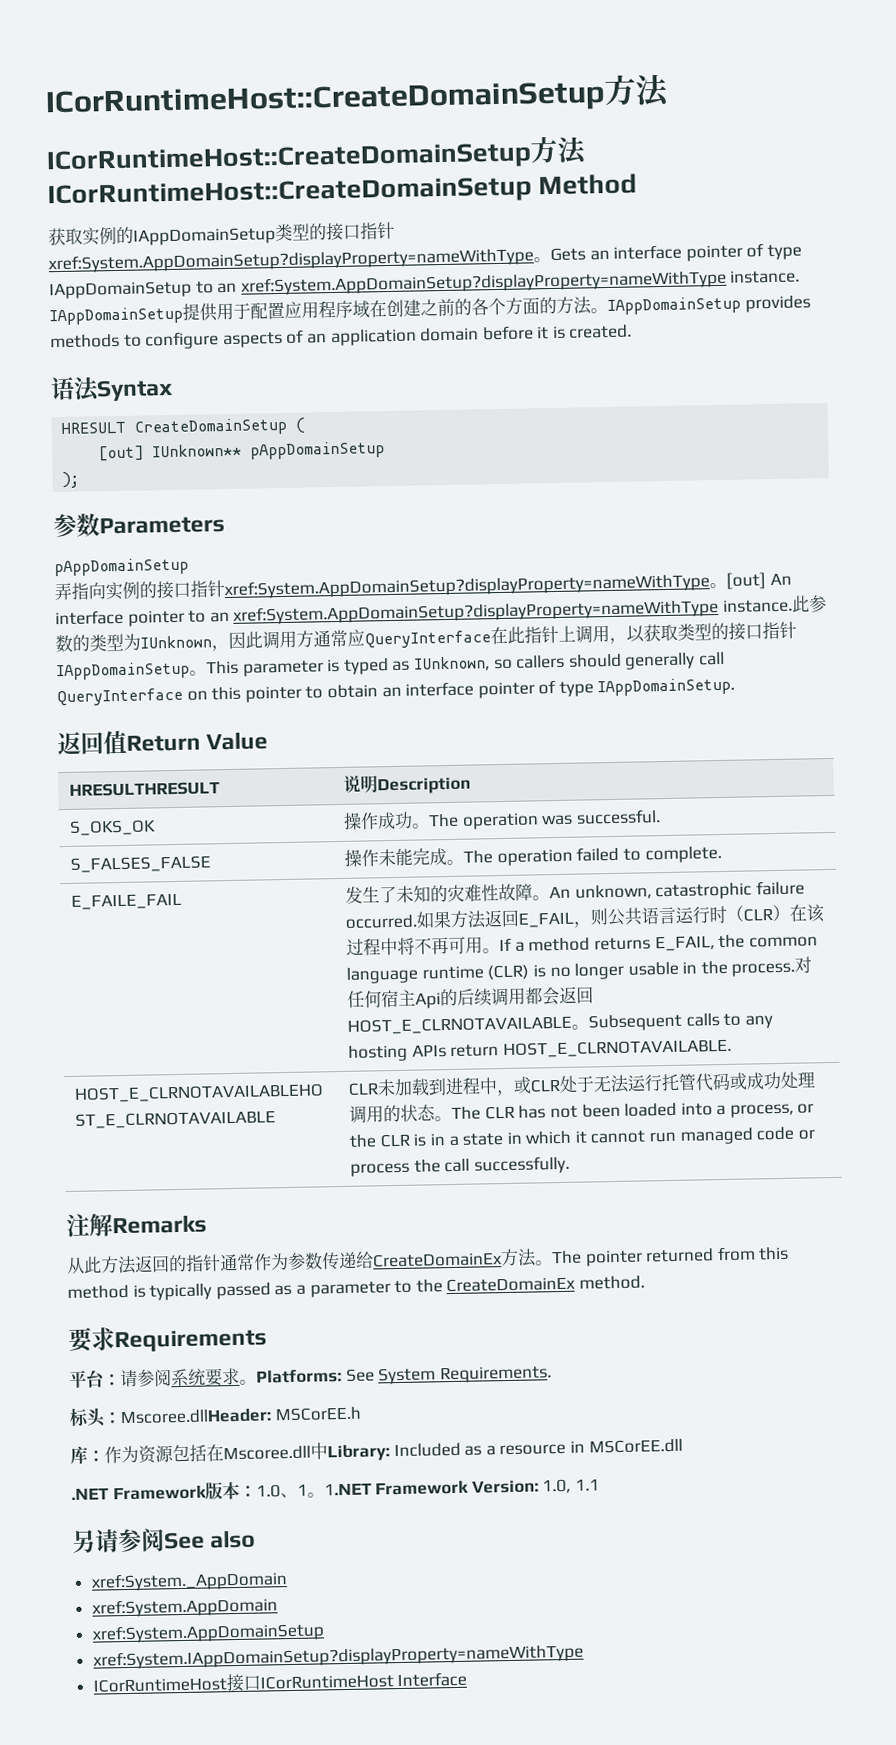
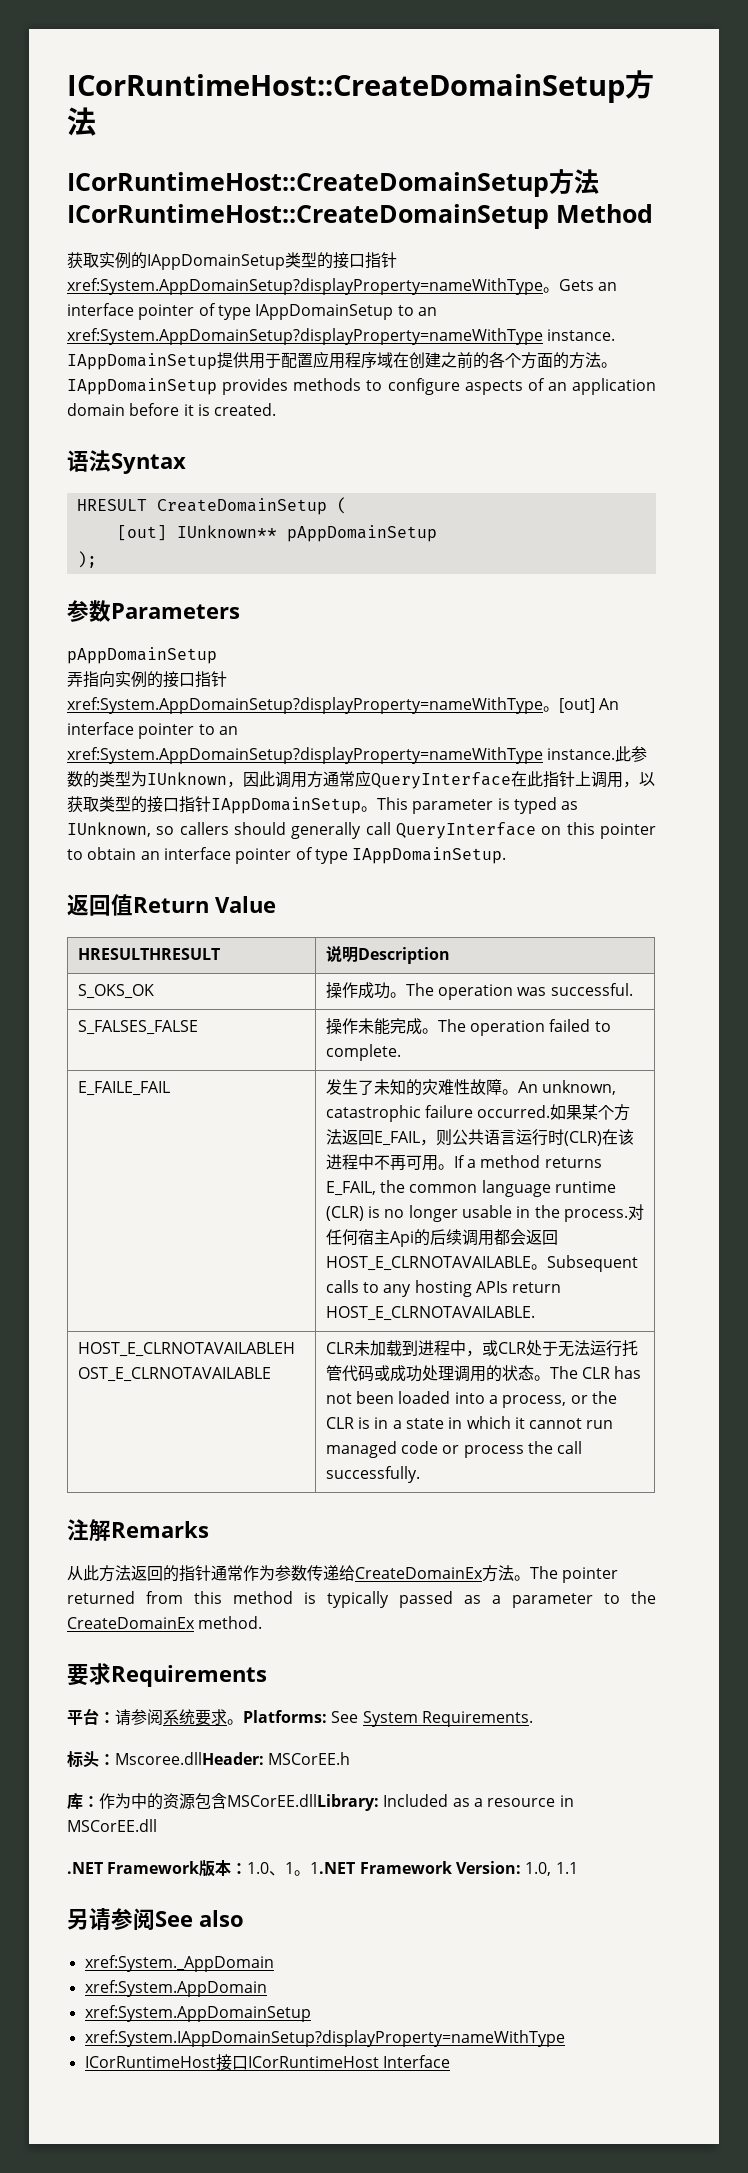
(453, 919) none -> [582,1104,615,1120] 某个
[726,904,826,923] [346,937,416,956] （CLR）在该过程中将 -> [563,1129,634,1146] [325,1154,374,1170] (CLR)在该进程中
[138,1442,390,1464] 资源包括在Mscoree.dll中Library: -> [131,1793,379,1811] 中的资源包含MSCorEE.dllLibrary:

